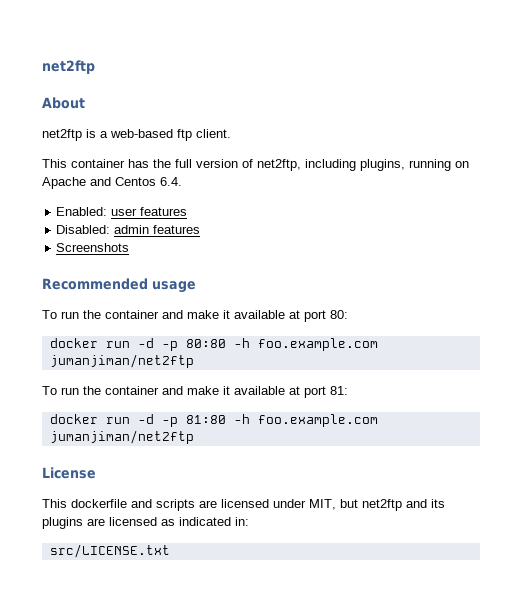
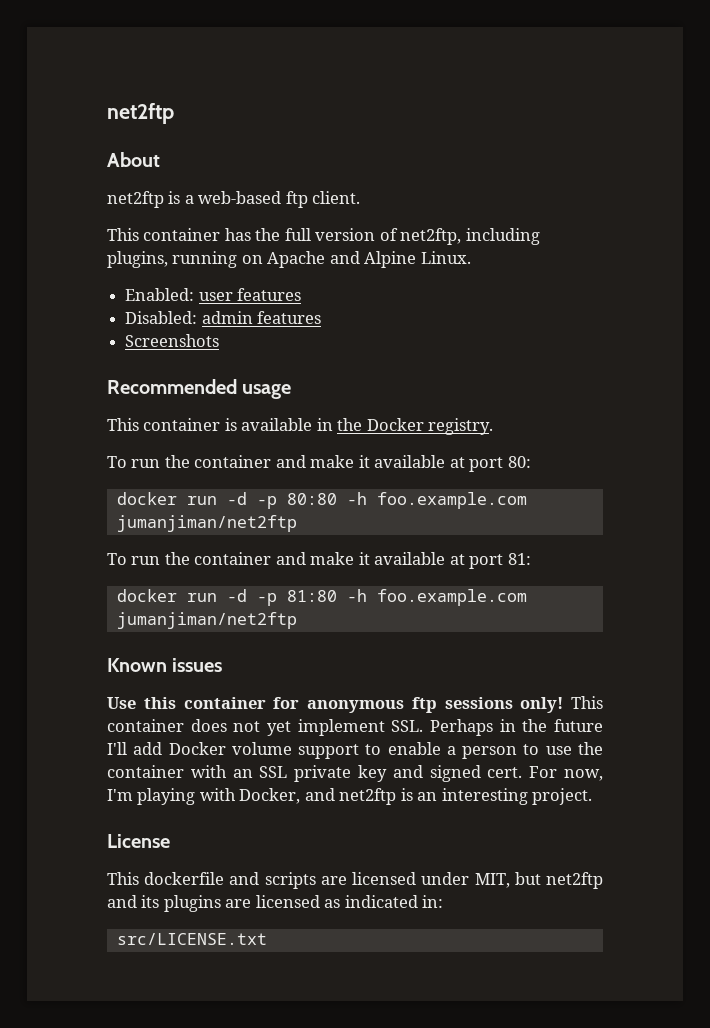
[115,177,182,186] Centos 6.4. -> [364,251,471,268] Alpine Linux.
(196, 287) none -> [107,418,494,435] // This container is available in the Docker registry.
(194, 437) none -> [107,658,223,672] [107,696,603,713] [107,719,603,736] [107,742,603,759] [107,765,604,782] [107,788,593,805] // Known issues // Use this container for anonymous ftp sessions only! This container does not yet implement SSL. Perhaps in the future I'll add Docker volume support to enable a person to use the container with an SSL private key and signed cert. For now, I'm playing with Docker, and net2ftp is an interesting project.

